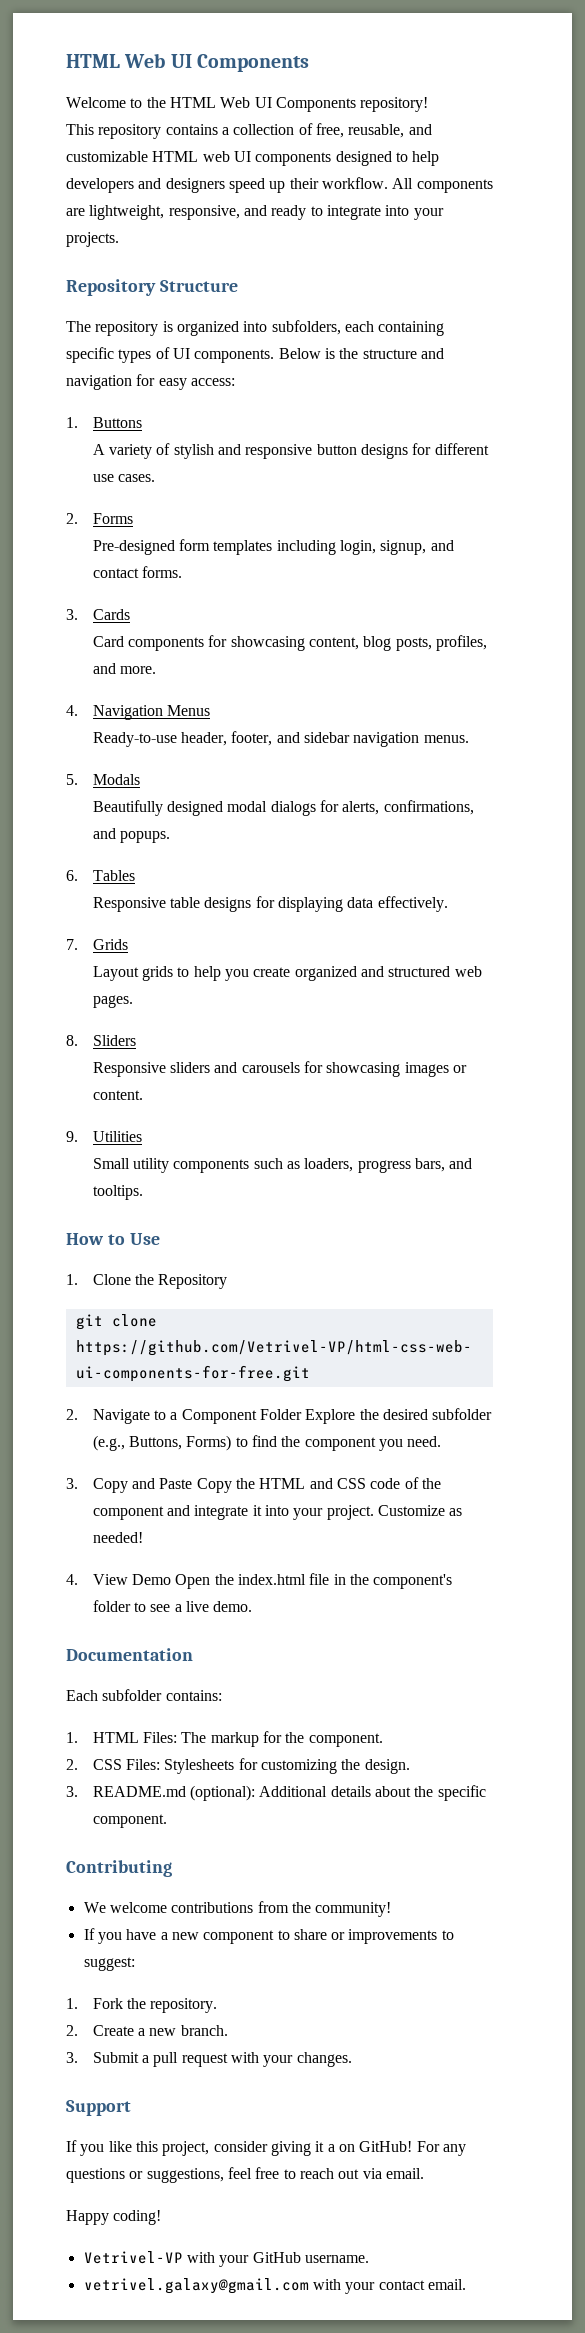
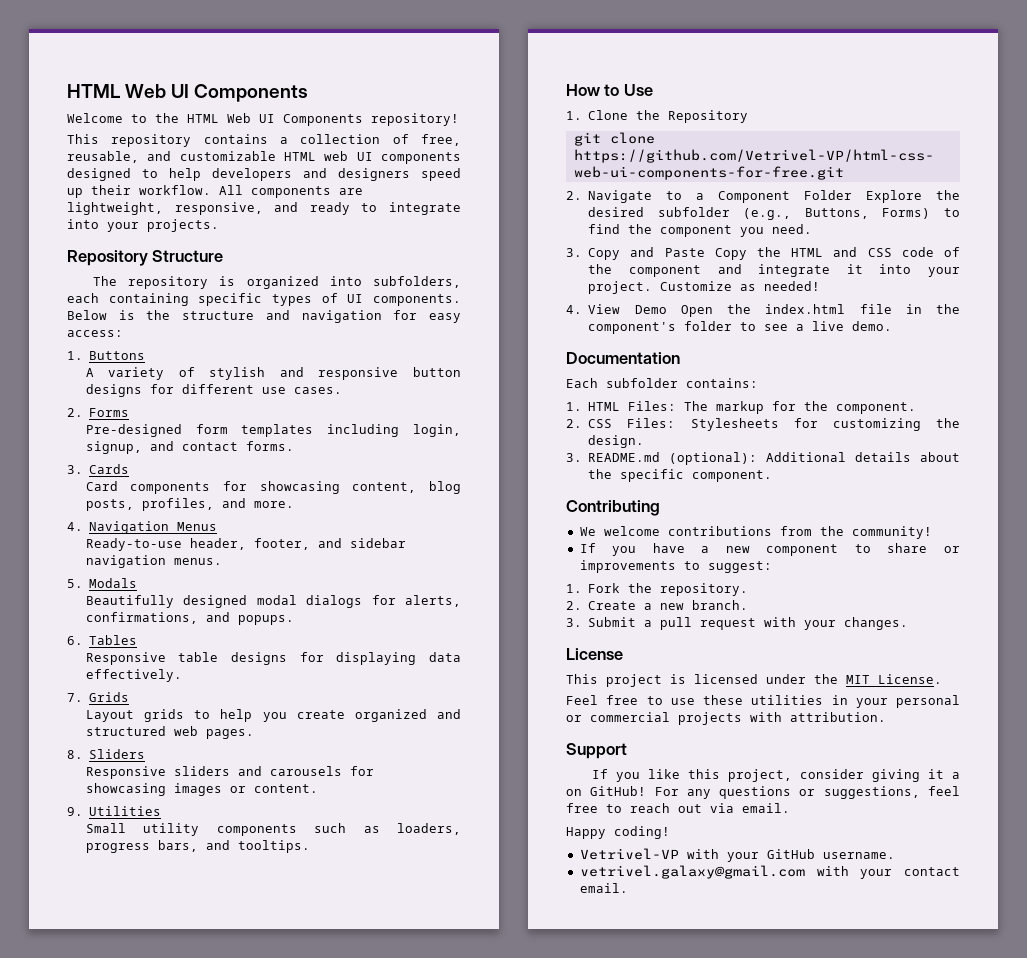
(352, 2059) none -> [566,648,623,660] [566,674,942,687] [566,695,960,708] [566,712,886,725] // License // This project is licensed under the MIT License. // Feel free to use these utilities in your personal or commercial projects with attribution.

